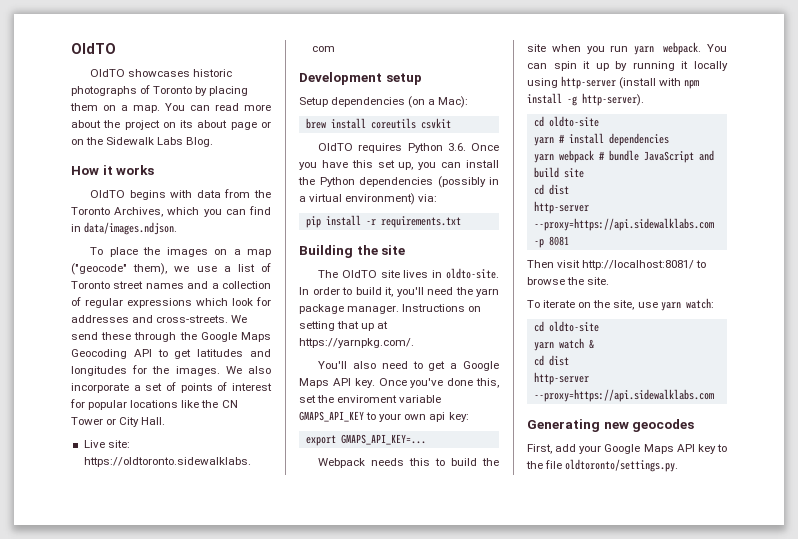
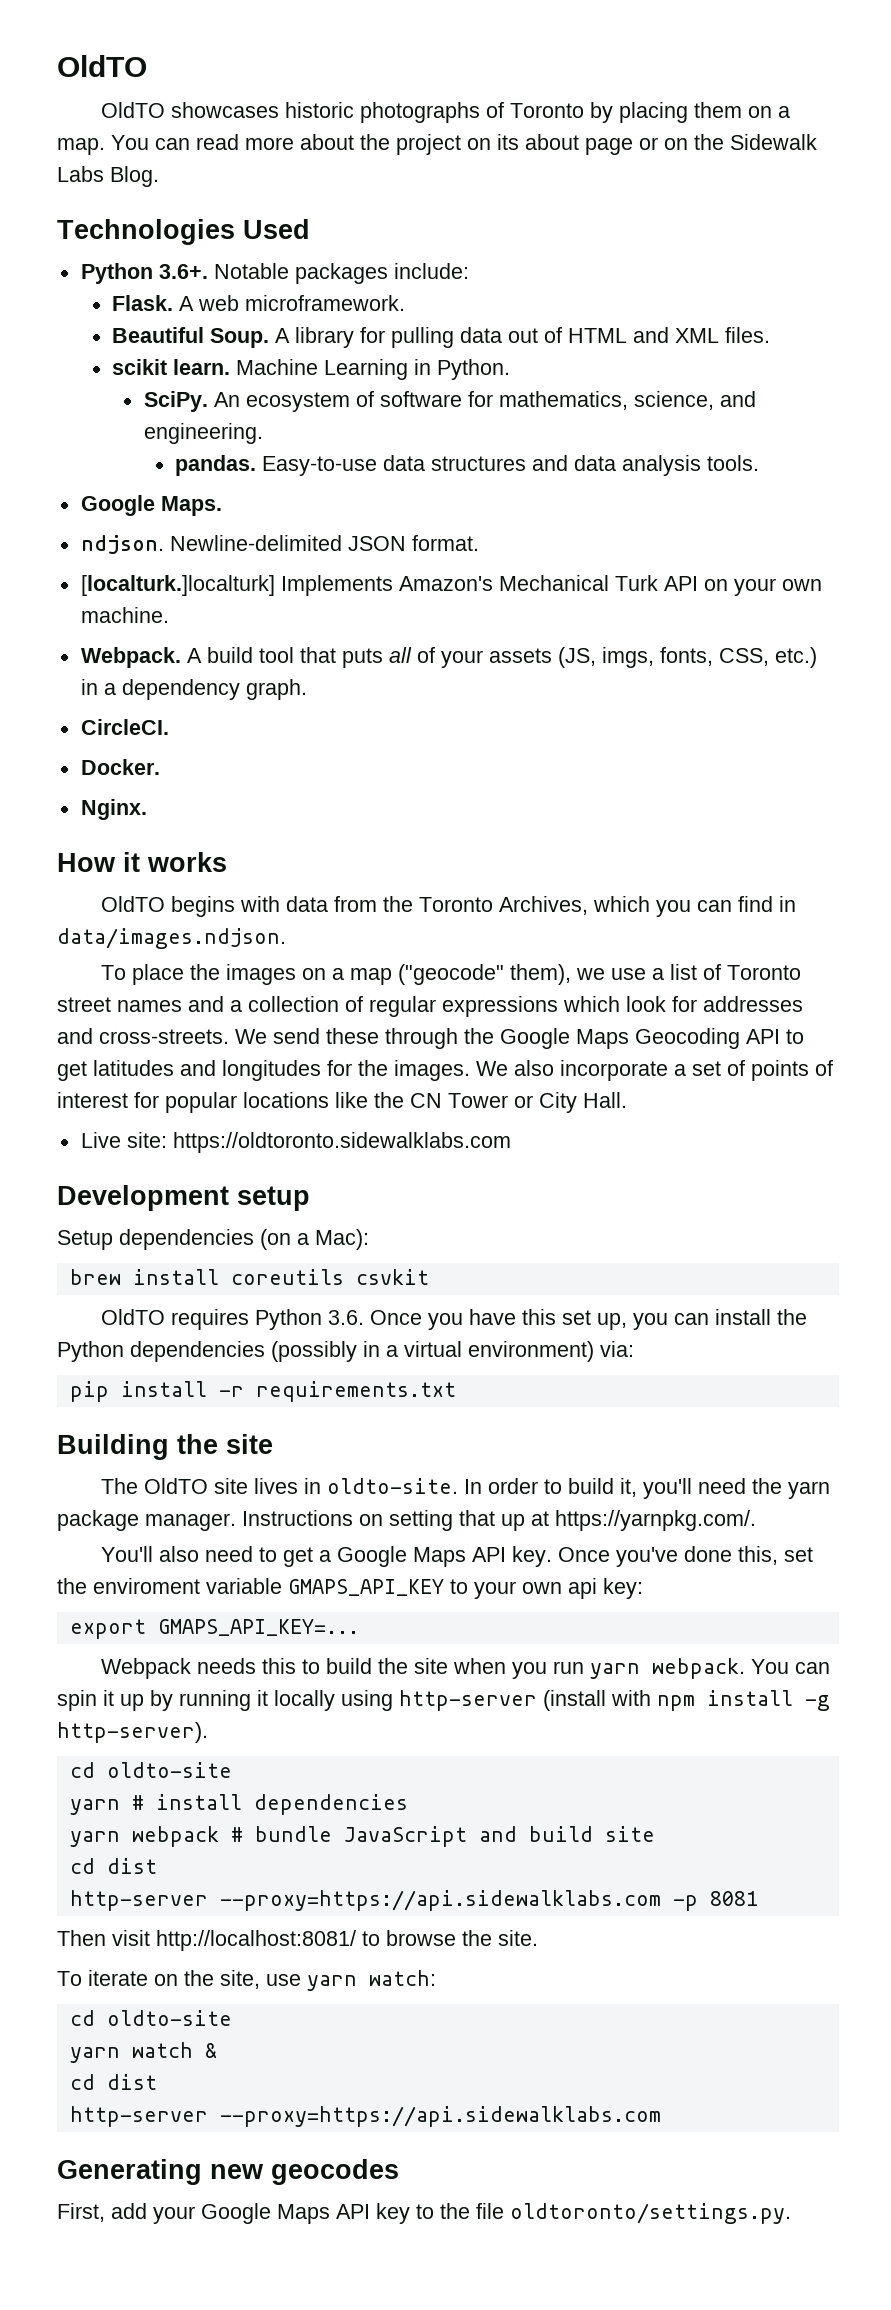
(214, 142) none -> [57,219,310,245] [80,263,469,284] [112,295,406,311] [112,327,771,348] [112,359,511,380] [143,391,756,412] [143,423,263,444] [175,455,760,476] [80,495,222,516] [80,535,479,555] [80,575,822,596] [80,607,169,623] [80,647,817,668] [80,679,307,700] [80,719,169,735] [80,759,160,775] [80,799,147,820] // Technologies Used // Python 3.6+. Notable packages include: // Flask. A web microframework. // Beautiful Soup. A library for pulling data out of HTML and XML files. // scikit learn. Machine Learning in Python. // SciPy. An ecosystem of software for mathematics, science, and engineering. // pandas. Easy-to-use data structures and data analysis tools. // Google Maps. // ndjson. Newline-delimited JSON format. // [localturk.]localturk] Implements Amazon's Mechanical Turk API on your own machine. // Webpack. A build tool that puts all of your assets (JS, imgs, fonts, CSS, etc.) in a dependency graph. // CircleCI. // Docker. // Nginx.

